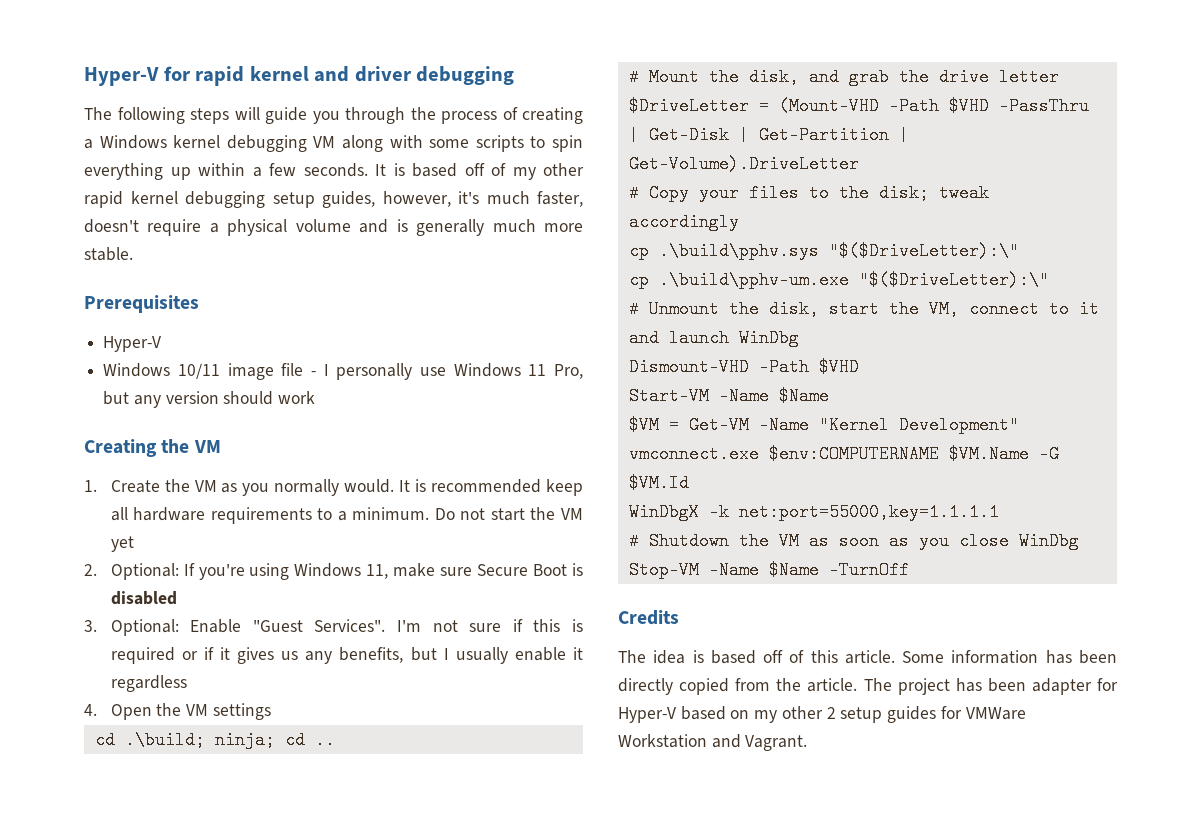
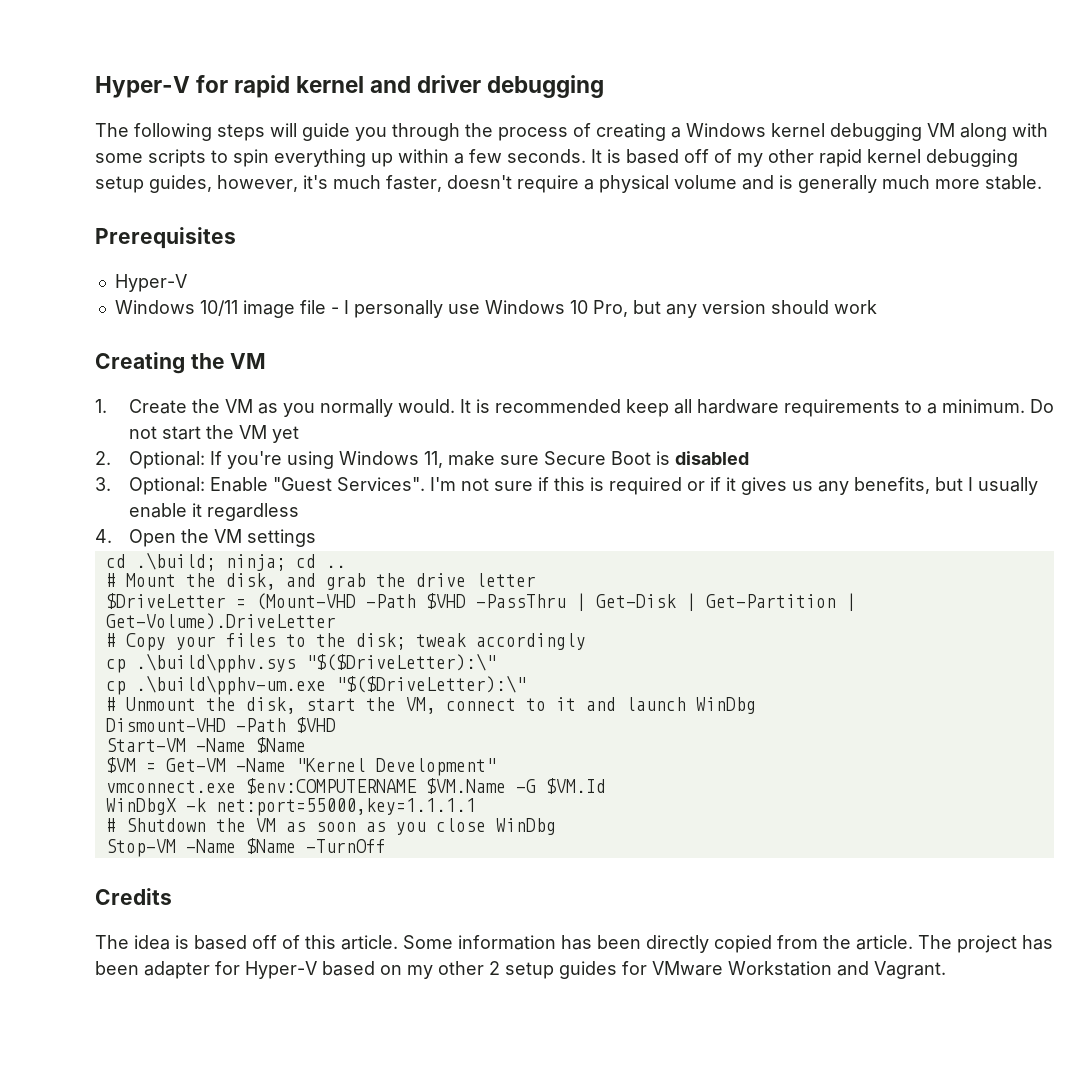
[528,364,547,376] 11 -> [569,300,588,314] 10
[965,707,1026,720] VMWare -> [652,961,723,976] VMware

